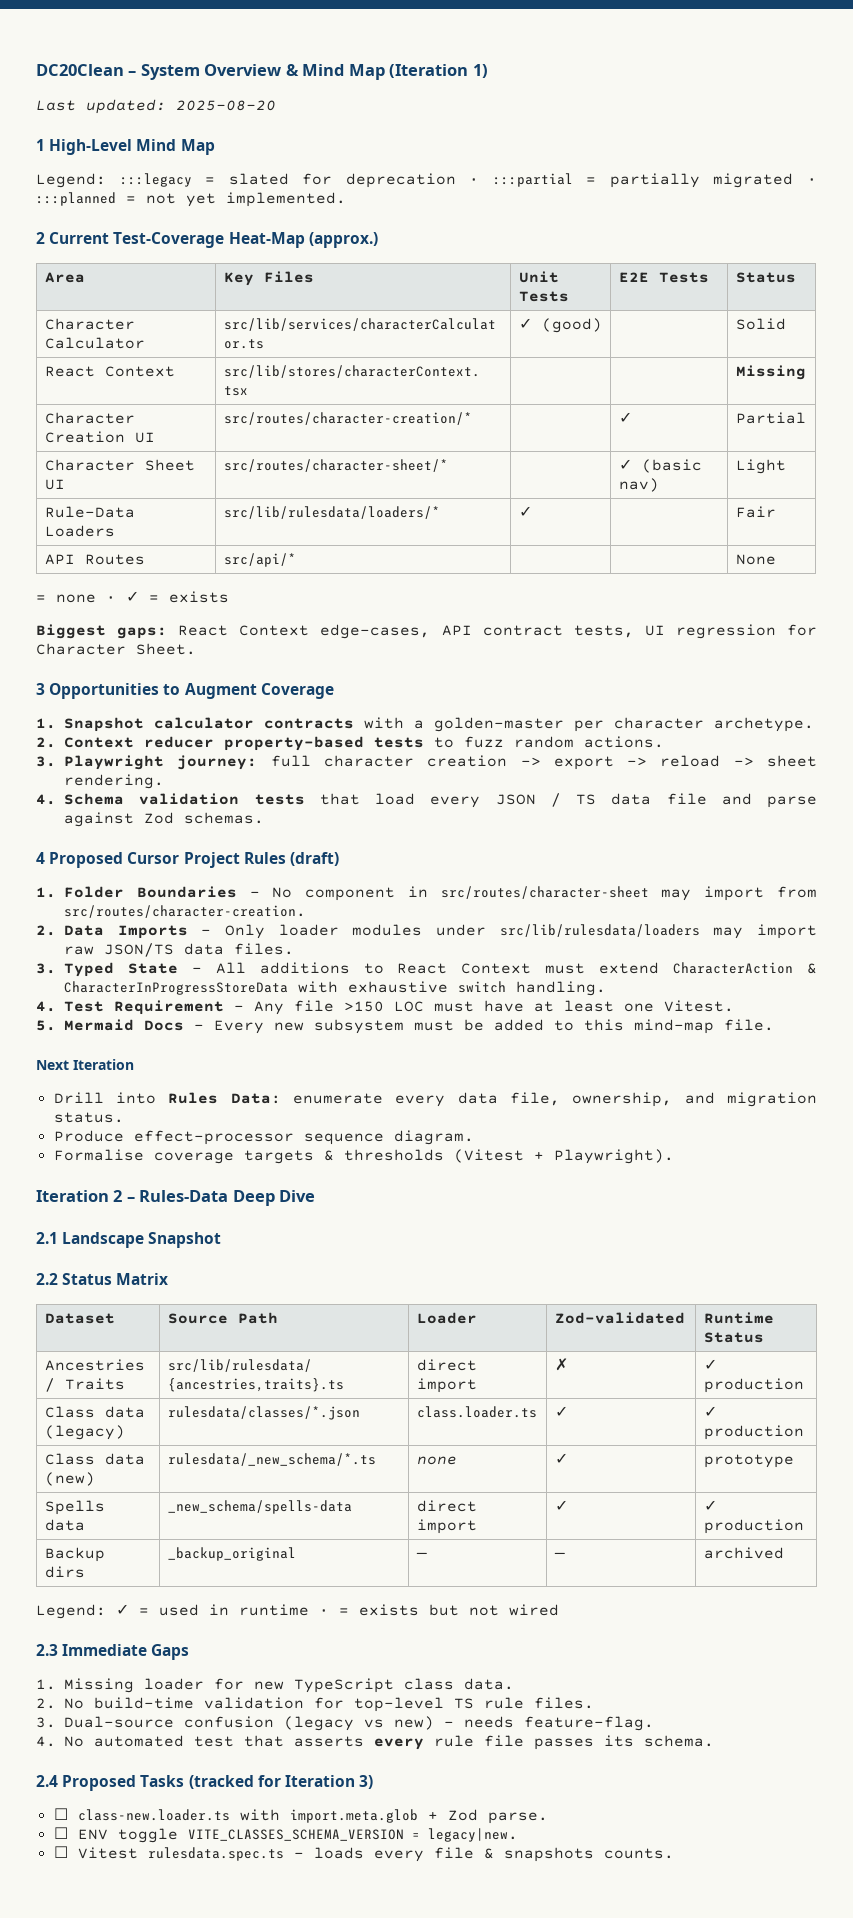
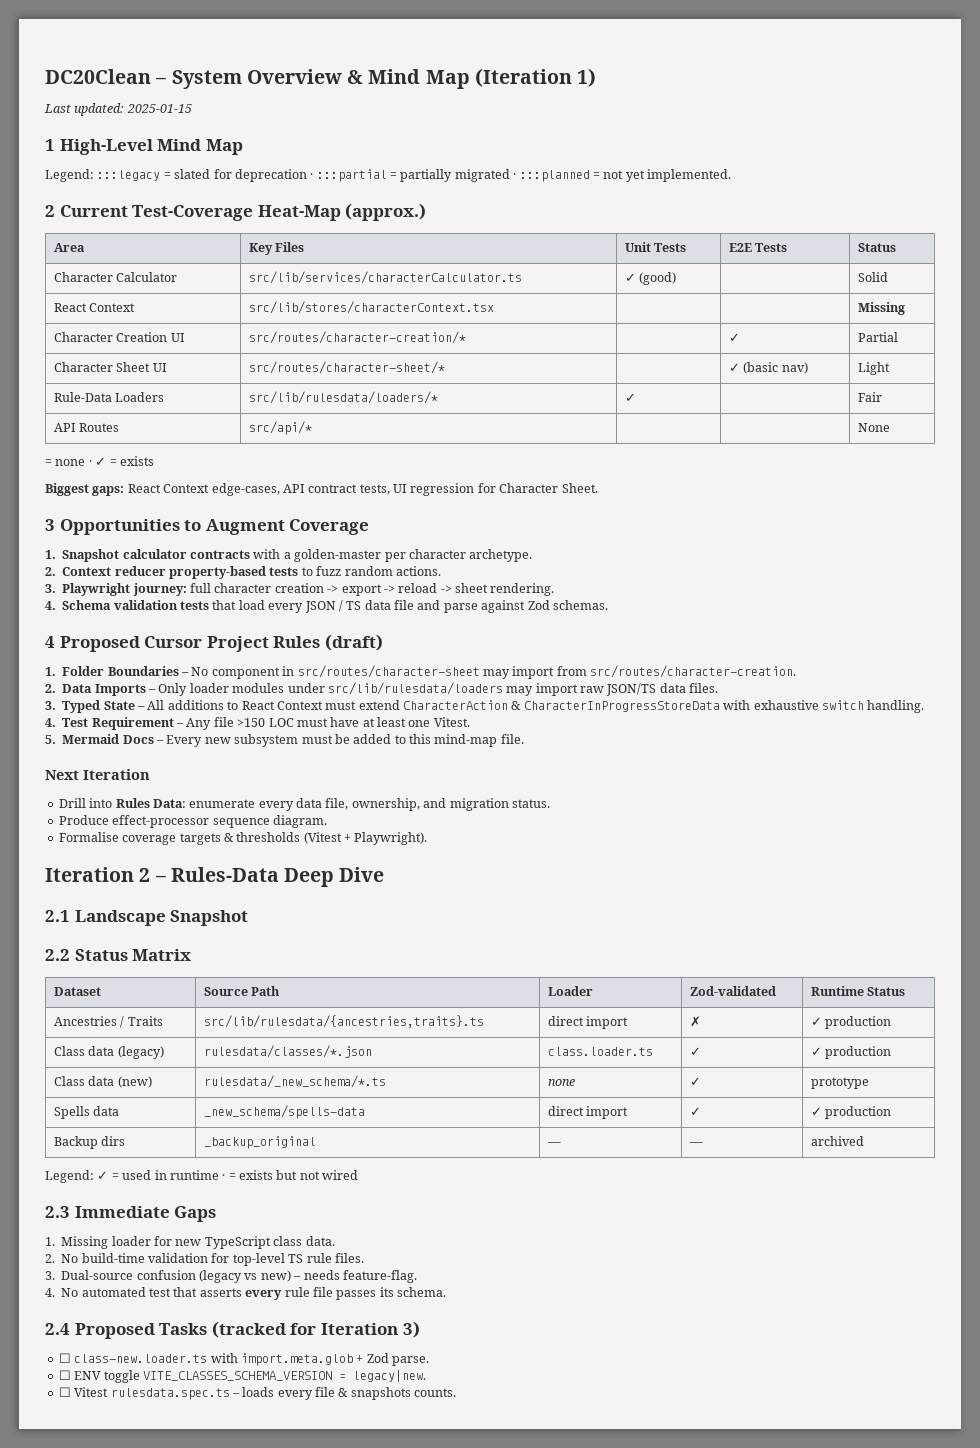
[176,100,276,111] 2025-08-20 -> [126,104,192,113] 2025-01-15

